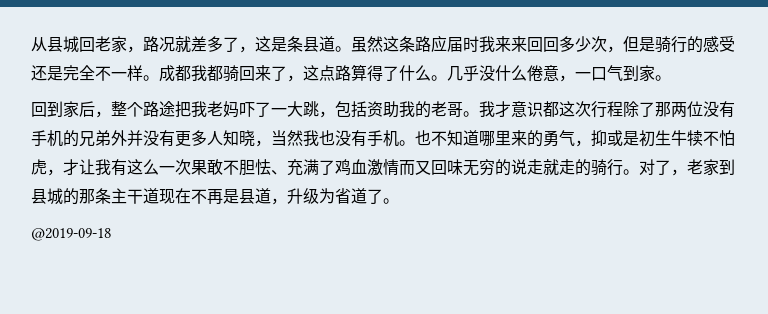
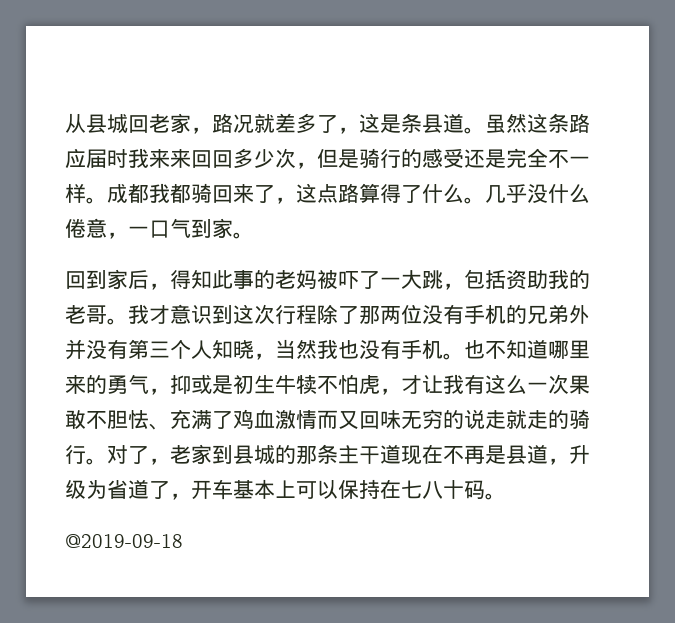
[111,101,239,118] 整个路途把我老妈 -> [170,270,338,289] 得知此事的老妈被
[543,101,559,117] 都 -> [212,305,233,324] 到
[175,130,207,147] 更多 -> [128,339,191,359] 第三个
(383, 196) none -> [170,479,485,500] ，开车基本上可以保持在七八十码

